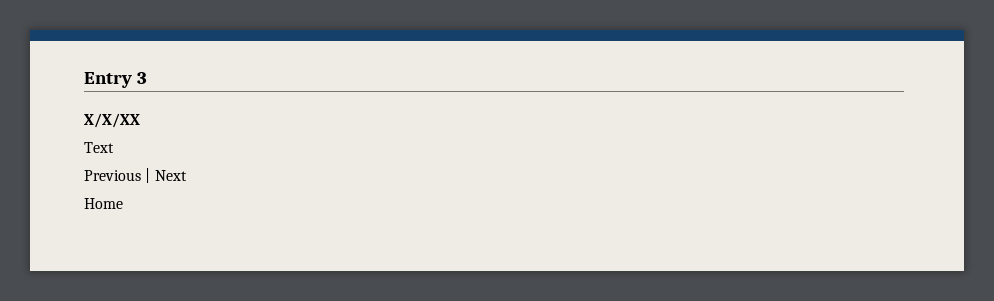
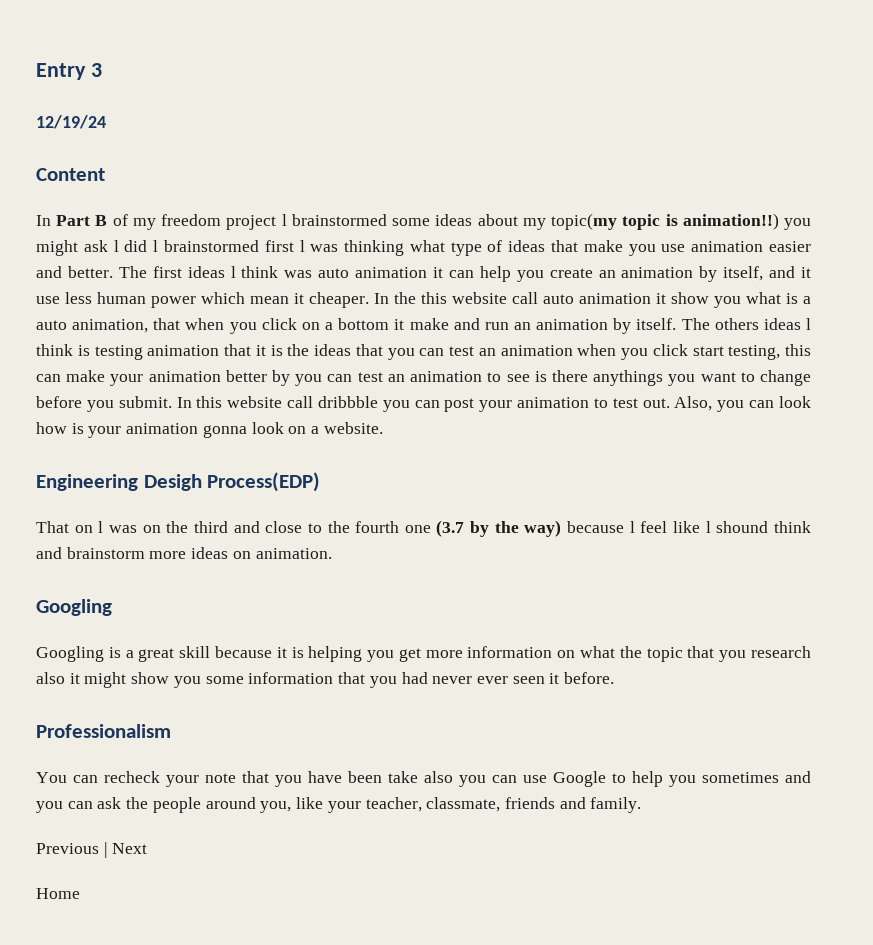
[84,113,140,128] [84,142,114,153] X/X/XX // Text -> [36,115,106,129] [36,168,105,181] [36,213,812,230] [36,240,811,256] [36,266,811,282] [36,292,811,308] [36,318,811,334] [36,344,811,360] [36,370,812,386] [36,396,812,412] [36,422,383,438] [36,472,321,492] [36,520,812,537] [36,547,332,559] [36,599,112,616] [36,646,811,662] [36,672,615,688] [36,724,171,738] [36,771,811,787] [36,797,642,813] 12/19/24 // Content // In Part B of my freedom project l brainstormed some ideas about my topic(my topic is animation!!) you might ask l did l brainstormed first l was thinking what type of ideas that make you use animation easier and better. The first ideas l think was auto animation it can help you create an animation by itself, and it use less human power which mean it cheaper. In the this website call auto animation it show you what is a auto animation, that when you click on a bottom it make and run an animation by itself. The others ideas l think is testing animation that it is the ideas that you can test an animation when you click start testing, this can make your animation better by you can test an animation to see is there anythings you want to change before you submit. In this website call dribbble you can post your animation to test out. Also, you can look how is your animation gonna look on a website. // Engineering Desigh Process(EDP) // That on l was on the third and close to the fourth one (3.7 by the way) because l feel like l shound think and brainstorm more ideas on animation. // Googling // Googling is a great skill because it is helping you get more information on what the topic that you research also it might show you some information that you had never ever seen it before. // Professionalism // You can recheck your note that you have been take also you can use Google to help you sometimes and you can ask the people around you, like your teacher, classmate, friends and family.

